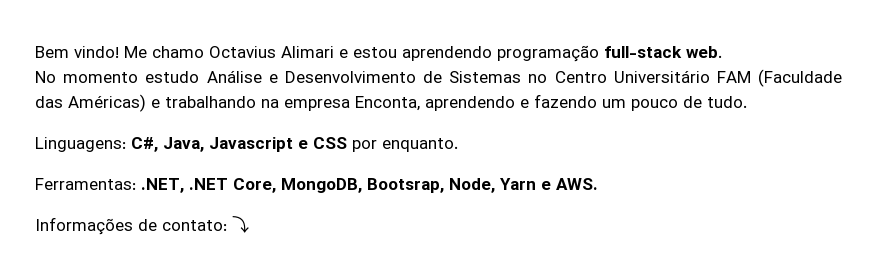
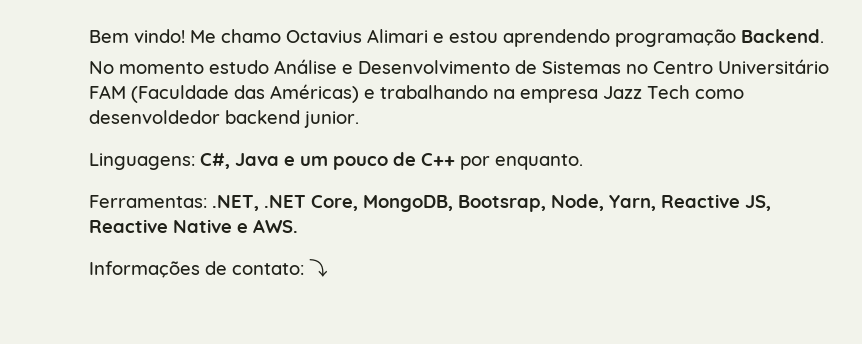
[604,46,722,58] full-stack web. -> [741,29,824,43] Backend.
[355,94,747,111] [35,137,347,152] Enconta, aprendendo e fazendo um pouco de tudo. // Linguagens: C#, Java, Javascript e CSS -> [603,85,744,99] [89,110,359,128] [89,152,455,170] Jazz Tech como desenvoldedor backend junior. // Linguagens: C#, Java e um pouco de C++
[500,178,536,190] Yarn -> [609,194,771,211] [89,219,232,233] Yarn, Reactive JS, Reactive Native

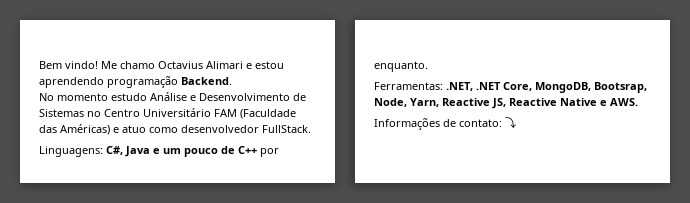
[380,85,744,103] [89,110,359,128] trabalhando na empresa Jazz Tech como desenvoldedor backend junior. -> [122,125,311,133] atuo como desenvolvedor FullStack.

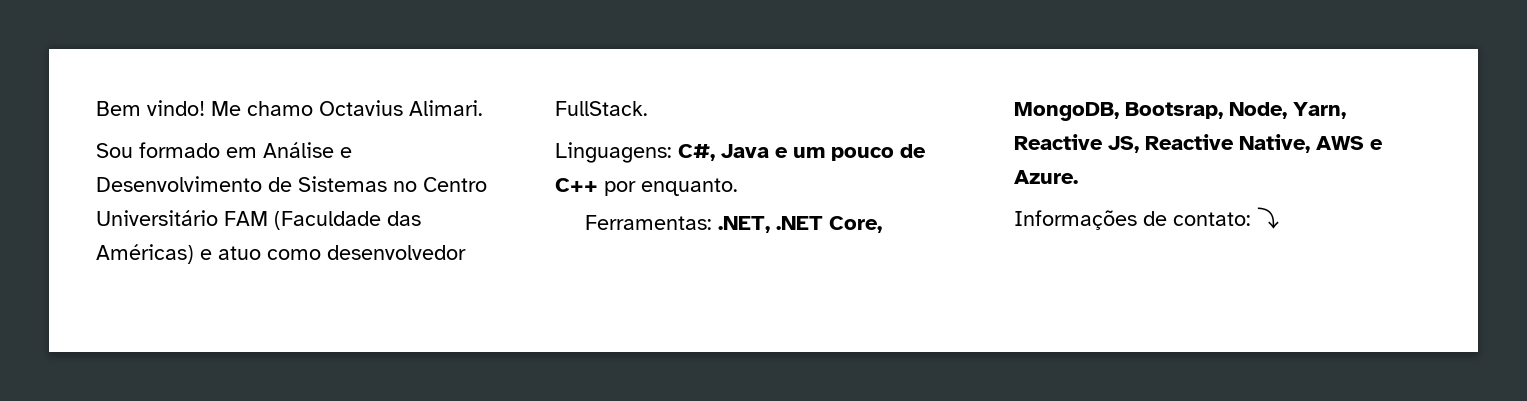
[206,61,284,69] [39,76,232,88] [39,93,147,101] Alimari e estou aprendendo programação Backend. // No momento estudo -> [409,100,483,116] [96,142,257,158] Alimari. // Sou formado em
[560,98,638,106] Native e AWS. -> [1239,134,1383,153] [1014,170,1078,184] Native, AWS e Azure.

